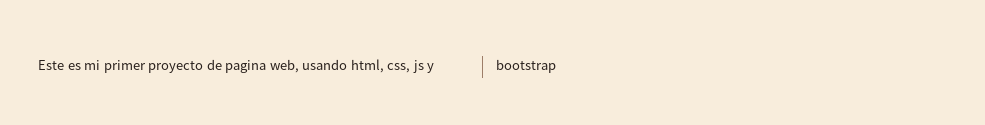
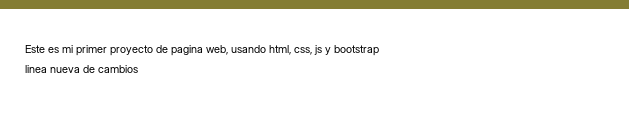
(556, 66) none -> [25,65,138,73] // linea nueva de cambios

